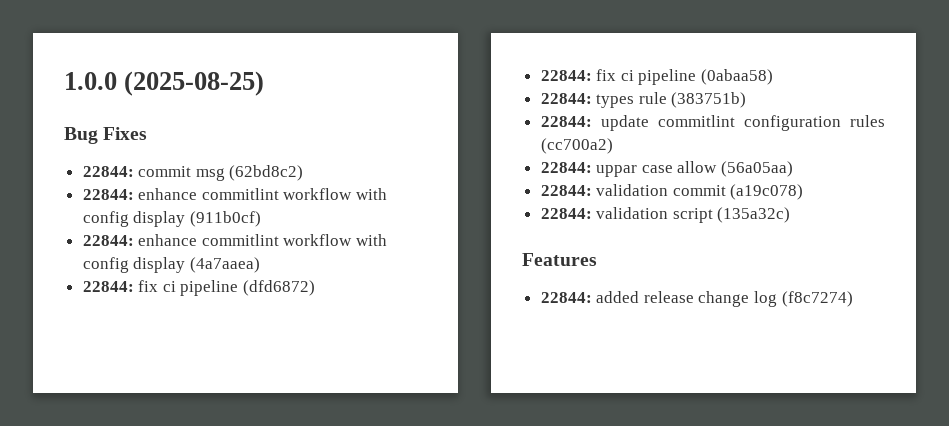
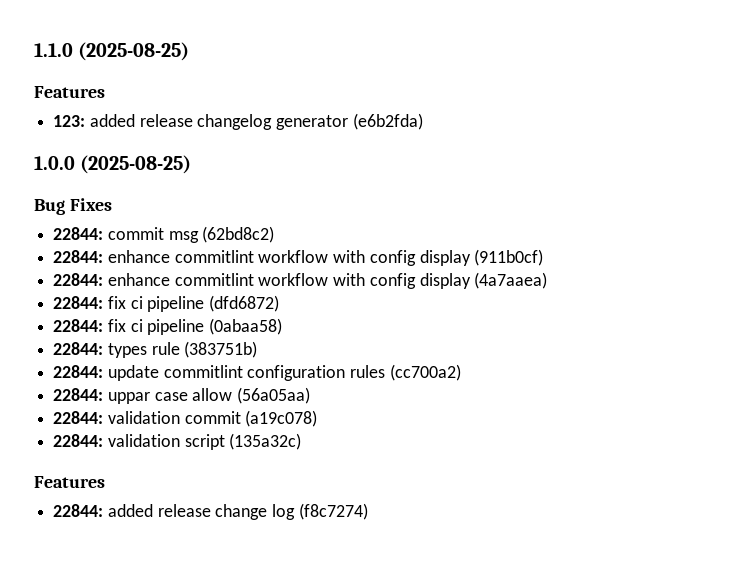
(64, 81) none -> [34,42,190,61] [34,86,105,98] [53,113,423,130] 1.1.0 (2025-08-25) // Features // 123: added release changelog generator (e6b2fda) //

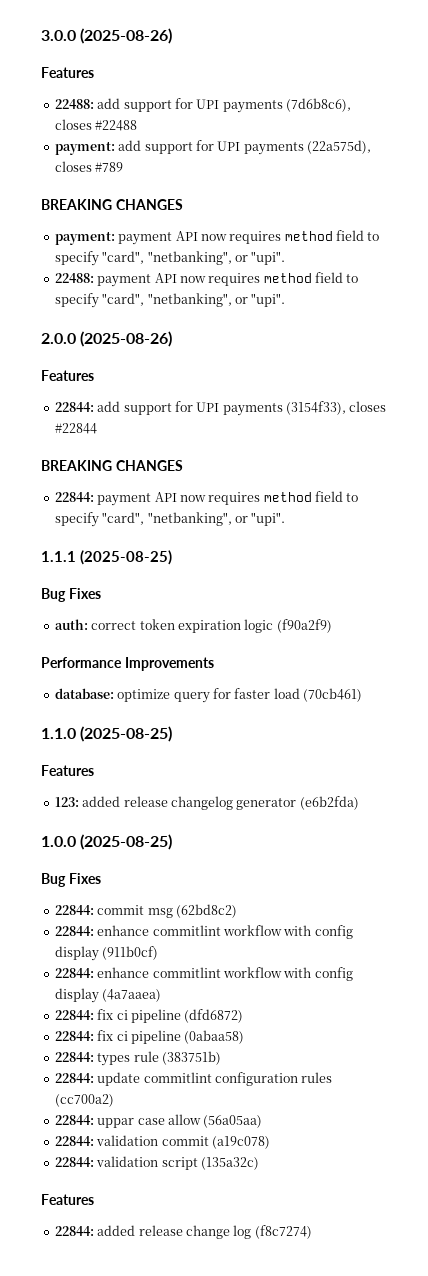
(34, 50) none -> [41,28,173,44] [41,67,94,78] [54,98,351,113] [54,119,138,131] [54,140,371,155] [54,161,124,172] [41,199,183,210] [54,230,380,245] [54,251,286,266] [54,272,359,287] [54,293,286,308] [41,331,173,347] [41,370,94,381] [54,401,387,416] [54,423,97,434] [41,460,183,471] [54,491,359,506] [54,512,286,527] [41,550,173,565] [41,588,101,602] [54,619,332,633] [41,657,214,671] [54,688,362,703] 3.0.0 (2025-08-26) // Features // 22488: add support for UPI payments (7d6b8c6), closes #22488 // payment: add support for UPI payments (22a575d), closes #789 // BREAKING CHANGES // payment: payment API now requires method field to specify "card", "netbanking", or "upi". // 22488: payment API now requires method field to specify "card", "netbanking", or "upi". // 2.0.0 (2025-08-26) // Features // 22844: add support for UPI payments (3154f33), closes #22844 // BREAKING CHANGES // 22844: payment API now requires method field to specify "card", "netbanking", or "upi". // 1.1.1 (2025-08-25) // Bug Fixes // auth: correct token expiration logic (f90a2f9) // Performance Improvements // database: optimize query for faster load (70cb461) //

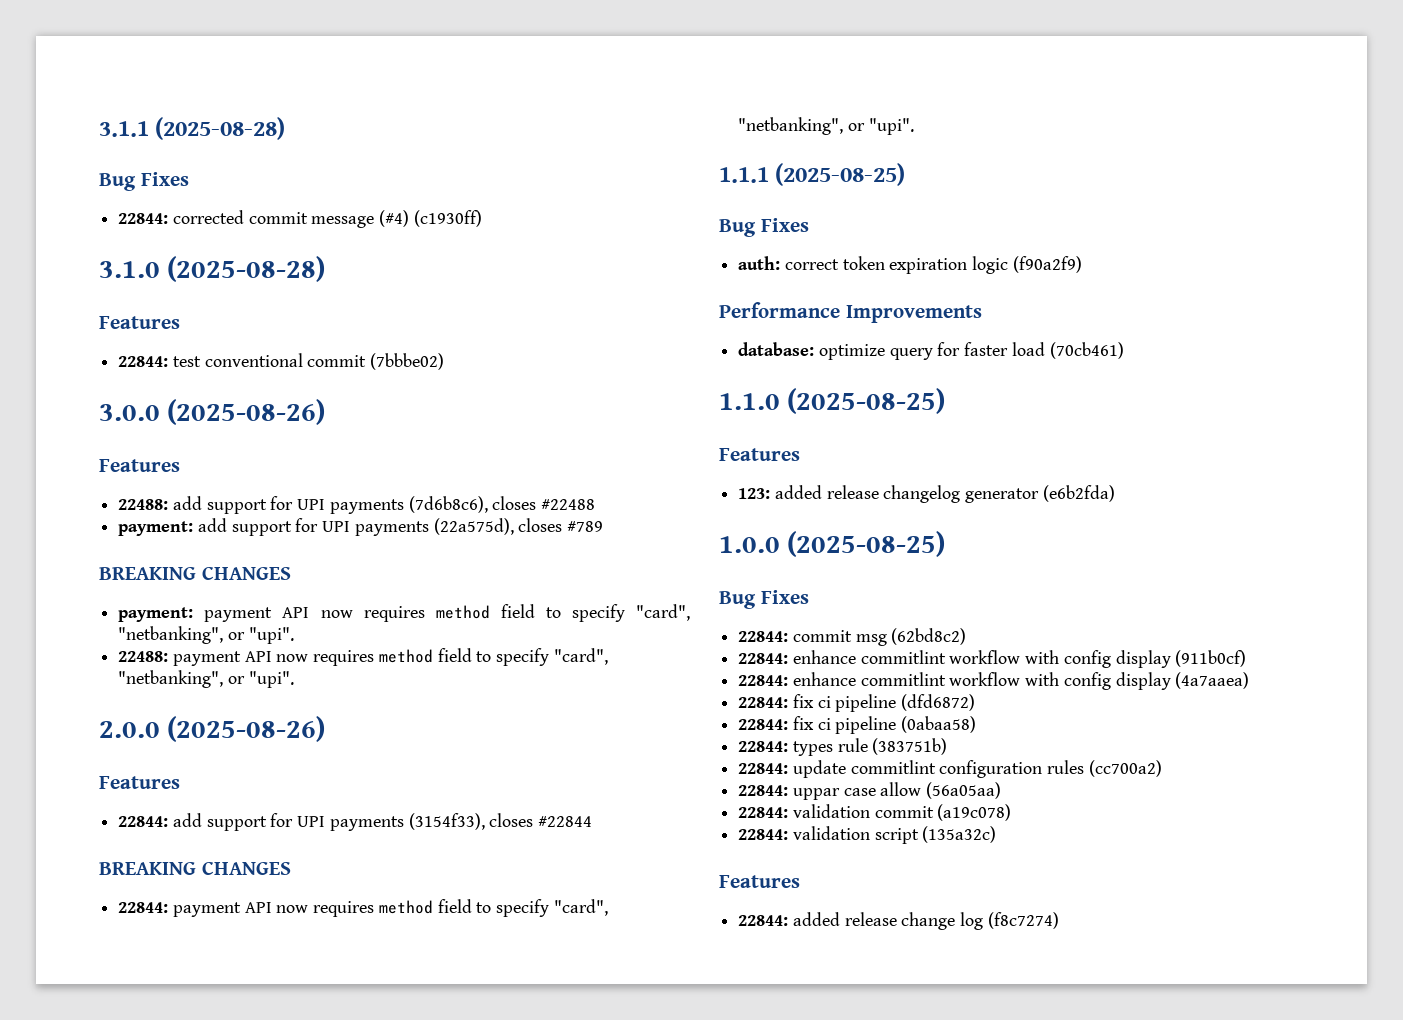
(41, 35) none -> [99,117,286,140] [99,172,189,191] [118,210,482,228] [99,256,326,282] [99,316,180,329] [118,353,445,370] 3.1.1 (2025-08-28) // Bug Fixes // 22844: corrected commit message (#4) (c1930ff) // 3.1.0 (2025-08-28) // Features // 22844: test conventional commit (7bbbe02) //

